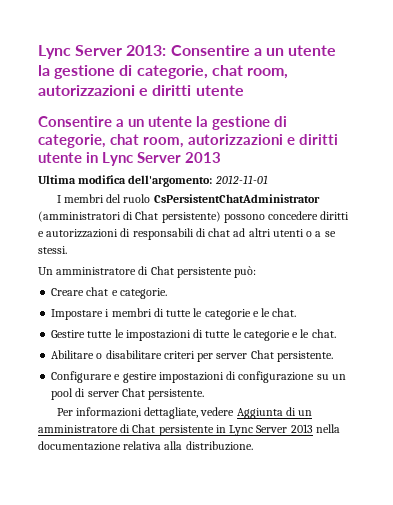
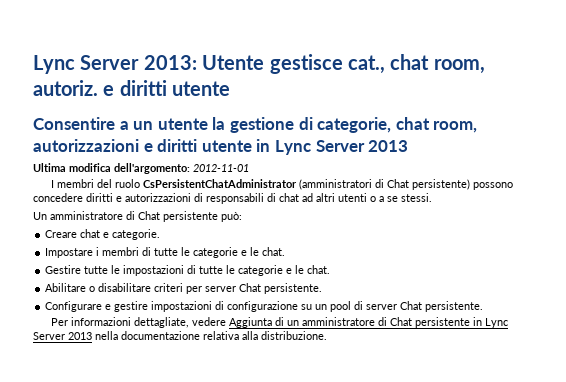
[170,45,337,56] [38,65,288,79] [38,85,135,96] Consentire a un utente la gestione di categorie, chat room, autorizzazioni -> [202,54,485,74] [33,80,98,96] Utente gestisce cat., chat room, autoriz.

